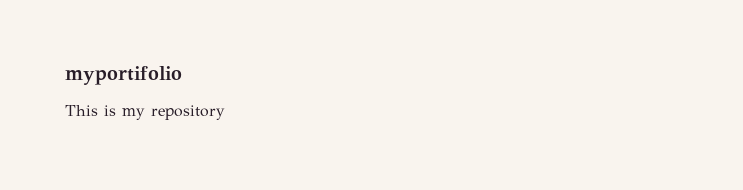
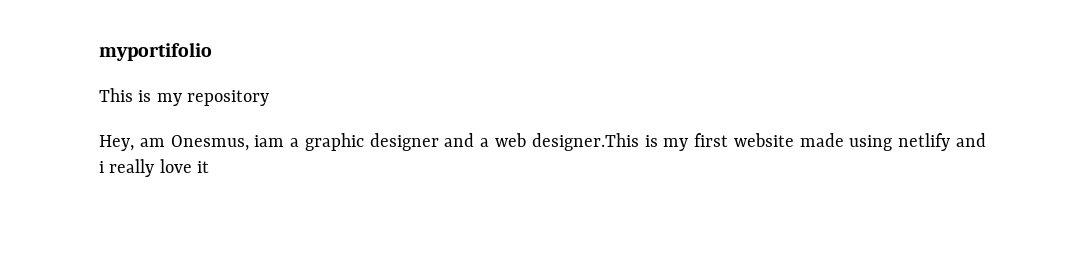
(225, 112) none -> [99,133,987,151] [99,159,210,177] // Hey, am Onesmus, iam a graphic designer and a web designer.This is my first website made using netlify and i really love it

